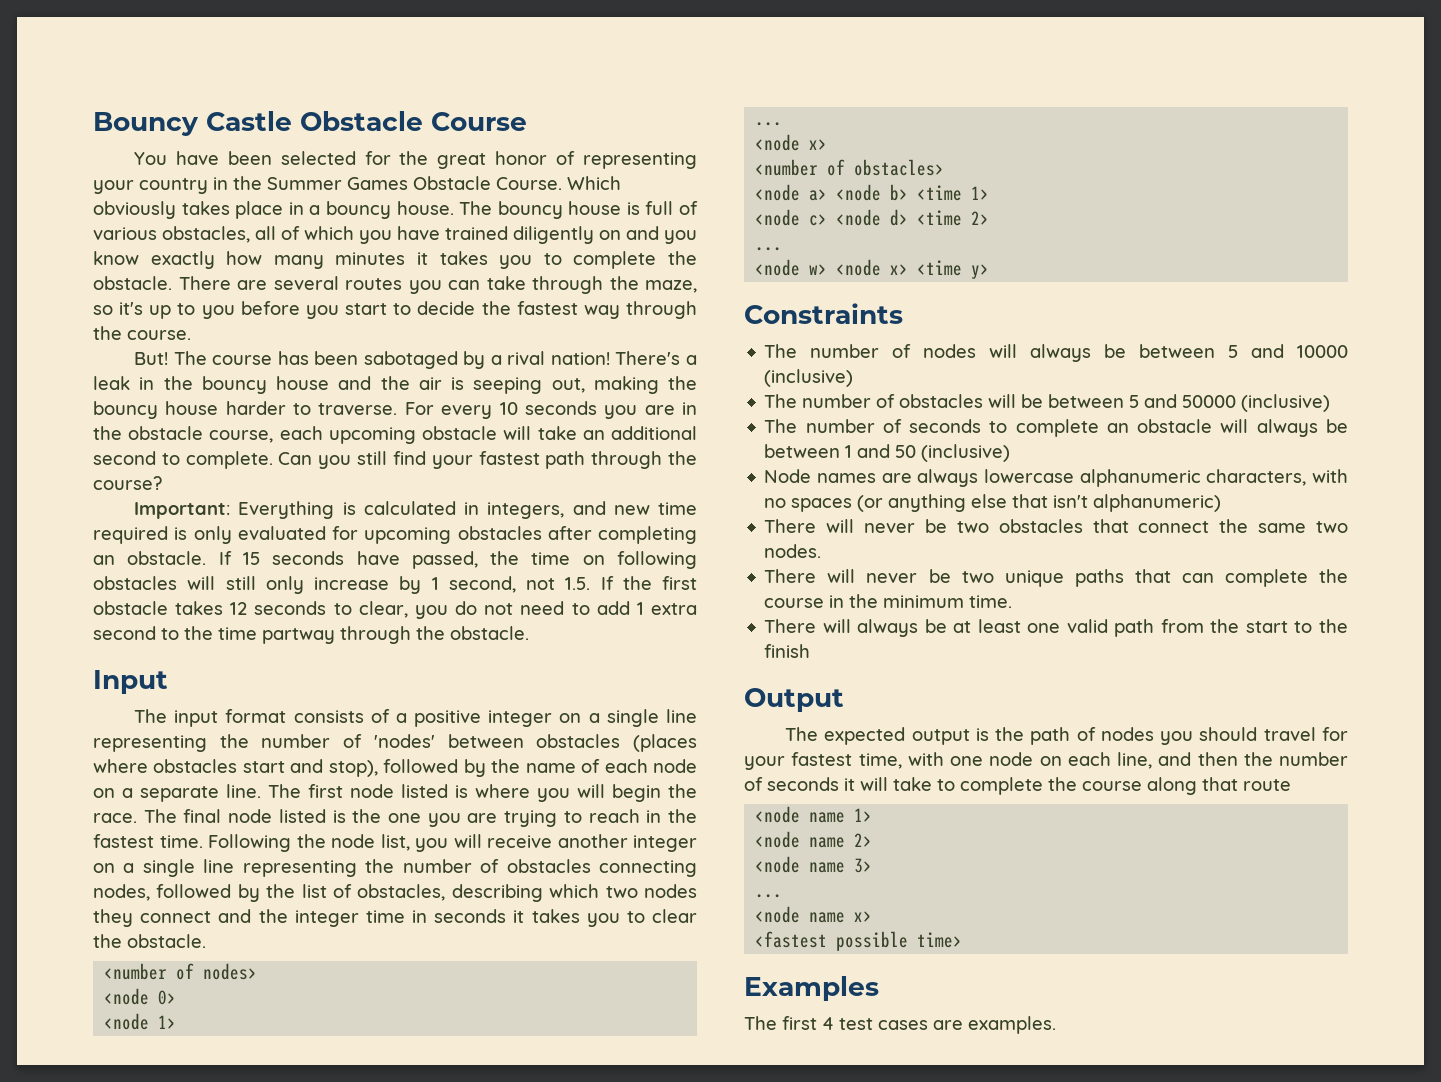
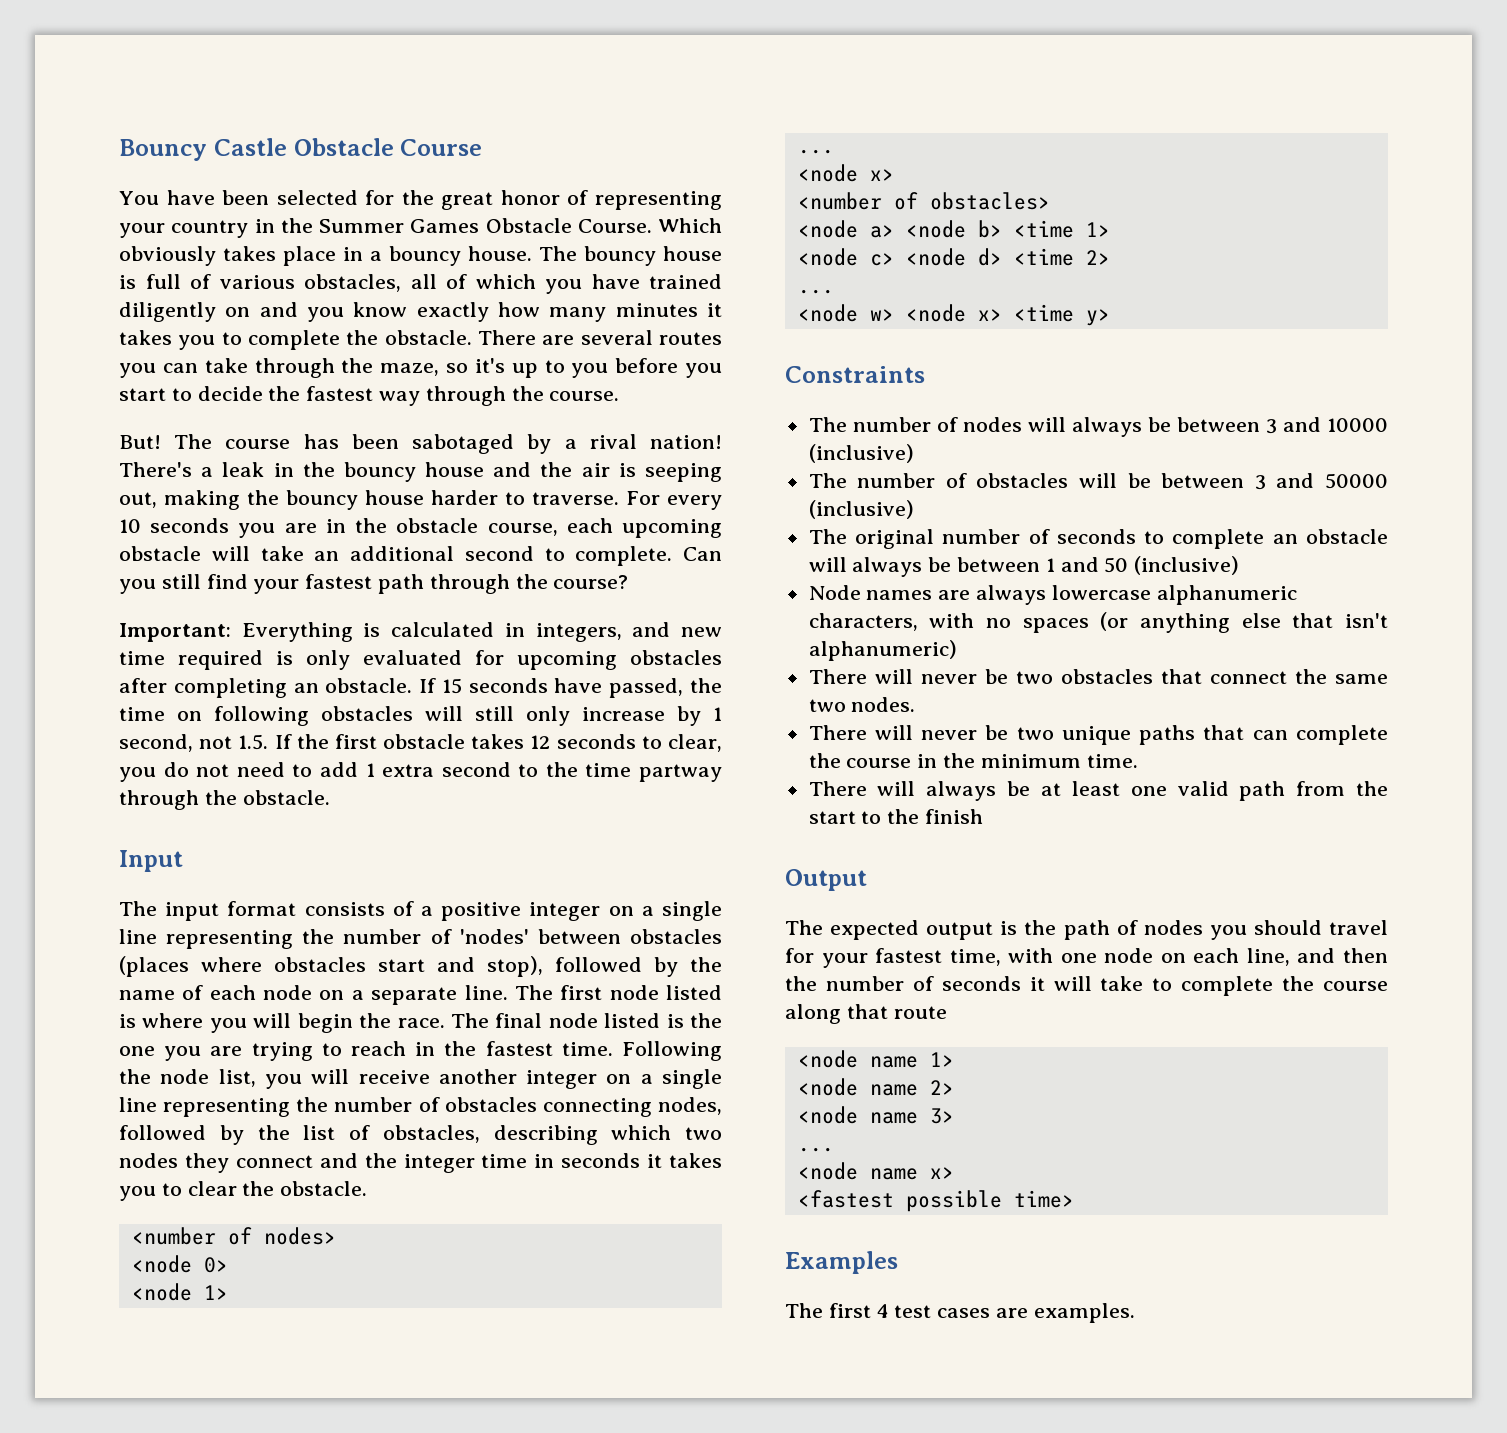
[1228,345,1239,358] 5 -> [1265,419,1277,434] 3
[1129,395,1140,408] 5 -> [1254,475,1266,490] 3
(798, 426) none -> [854,529,934,549] original

